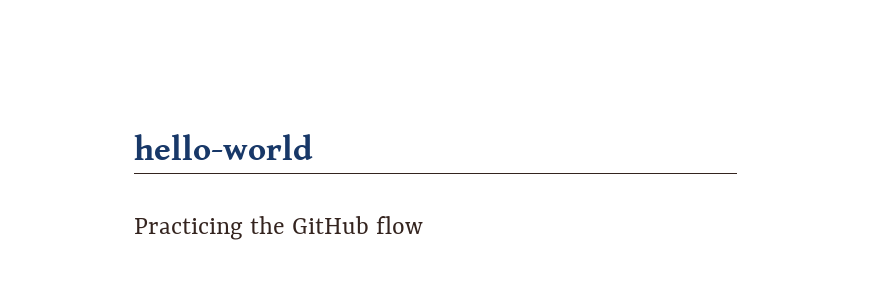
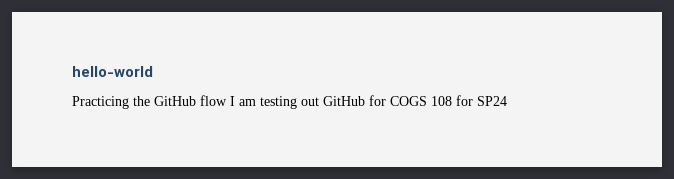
(424, 225) none -> [230,95,507,109] I am testing out GitHub for COGS 108 for SP24

